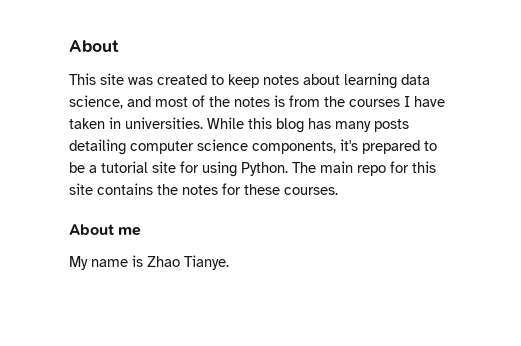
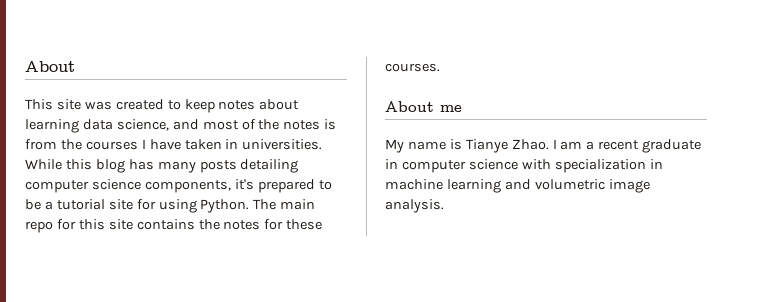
[147,255,229,270] Zhao Tianye. -> [465,139,702,153] [385,159,663,173] [385,179,650,193] [385,199,444,213] Tianye Zhao. I am a recent graduate in computer science with specialization in machine learning and volumetric image analysis.

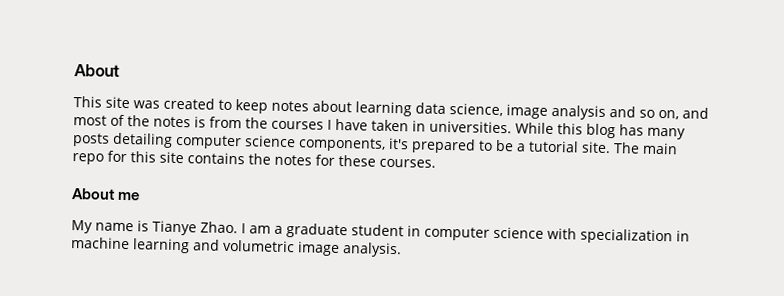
(169, 125) none -> [506,104,679,120] image analysis and so on,
[108,199,250,213] site for using Python. -> [581,141,611,154] site.
[598,139,702,153] recent graduate -> [286,223,404,239] graduate student

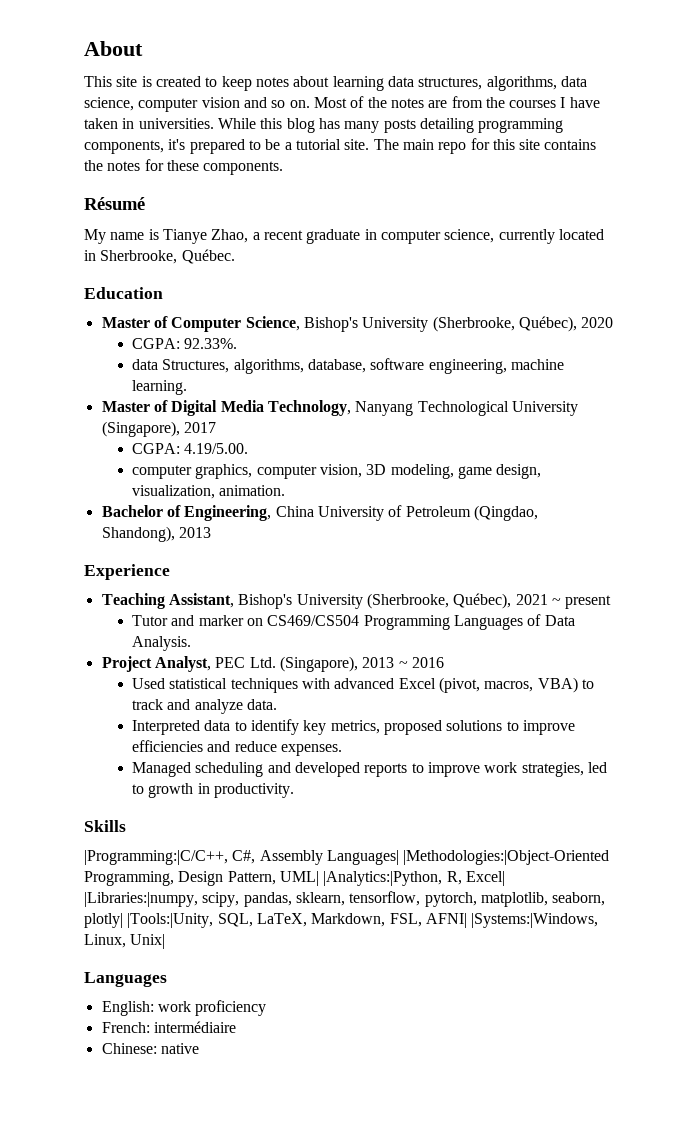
[133,100,160,109] was -> [141,76,152,87] is
[449,103,709,120] [73,115,107,126] science, image analysis and so on, and most -> [418,76,587,91] [84,97,347,112] structures, algorithms, data science, computer vision and so on. Most
[194,116,206,128] is -> [428,100,448,108] are
[175,134,296,150] computer science -> [478,118,564,133] programming
[379,158,436,168] [71,188,141,201] courses. // About me -> [203,161,284,175] [84,197,145,210] components. // Résumé
[200,221,690,245] [71,237,402,258] Zhao. I am a graduate student in computer science with specialization in machine learning and volumetric image analysis. -> [211,229,604,244] [84,249,235,264] [84,287,163,299] [101,316,614,332] [132,338,238,349] [132,358,565,374] [132,380,188,395] [101,400,578,416] [101,421,216,437] [132,443,249,454] [132,464,542,479] [132,485,286,499] [101,505,538,521] [101,526,211,542] [84,564,170,580] [101,593,612,609] [132,614,575,630] [132,636,192,651] [101,656,444,672] [132,677,595,693] [132,699,278,714] [132,719,576,735] [132,740,343,756] [132,762,608,777] [132,783,295,798] [84,820,126,832] [84,850,610,865] [84,871,505,886] [84,891,606,907] [84,913,599,928] [84,934,166,949] [84,972,167,987] [101,1000,267,1016] [101,1021,236,1033] [101,1043,199,1054] Zhao, a recent graduate in computer science, currently located in Sherbrooke, Québec. // Education // Master of Computer Science, Bishop's University (Sherbrooke, Québec), 2020 // CGPA: 92.33%. // data Structures, algorithms, database, software engineering, machine learning. // Master of Digital Media Technology, Nanyang Technological University (Singapore), 2017 // CGPA: 4.19/5.00. // computer graphics, computer vision, 3D modeling, game design, visualization, animation. // Bachelor of Engineering, China University of Petroleum (Qingdao, Shandong), 2013 // Experience // Teaching Assistant, Bishop's University (Sherbrooke, Québec), 2021 ~ present // Tutor and marker on CS469/CS504 Programming Languages of Data Analysis. // Project Analyst, PEC Ltd. (Singapore), 2013 ~ 2016 // Used statistical techniques with advanced Excel (pivot, macros, VBA) to track and analyze data. // Interpreted data to identify key metrics, proposed solutions to improve efficiencies and reduce expenses. // Managed scheduling and developed reports to improve work strategies, led to growth in productivity. // Skills // |Programming:|C/C++, C#, Assembly Languages| |Methodologies:|Object-Oriented Programming, Design Pattern, UML| |Analytics:|Python, R, Excel| |Libraries:|numpy, scipy, pandas, sklearn, tensorflow, pytorch, matplotlib, seaborn, plotly| |Tools:|Unity, SQL, LaTeX, Markdown, FSL, AFNI| |Systems:|Windows, Linux, Unix| // Languages // English: work proficiency // French: intermédiaire // Chinese: native

